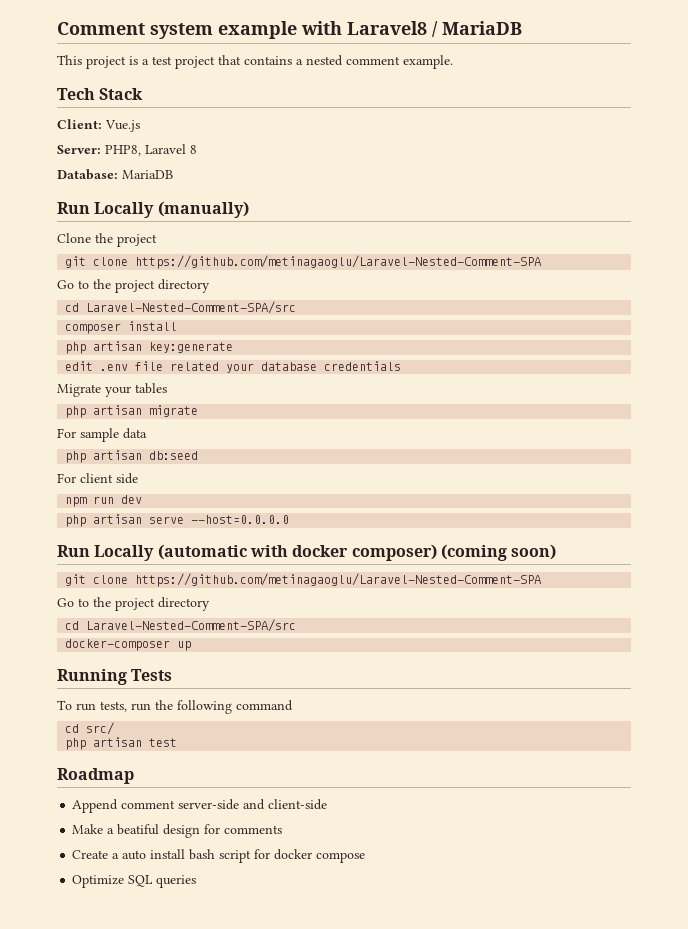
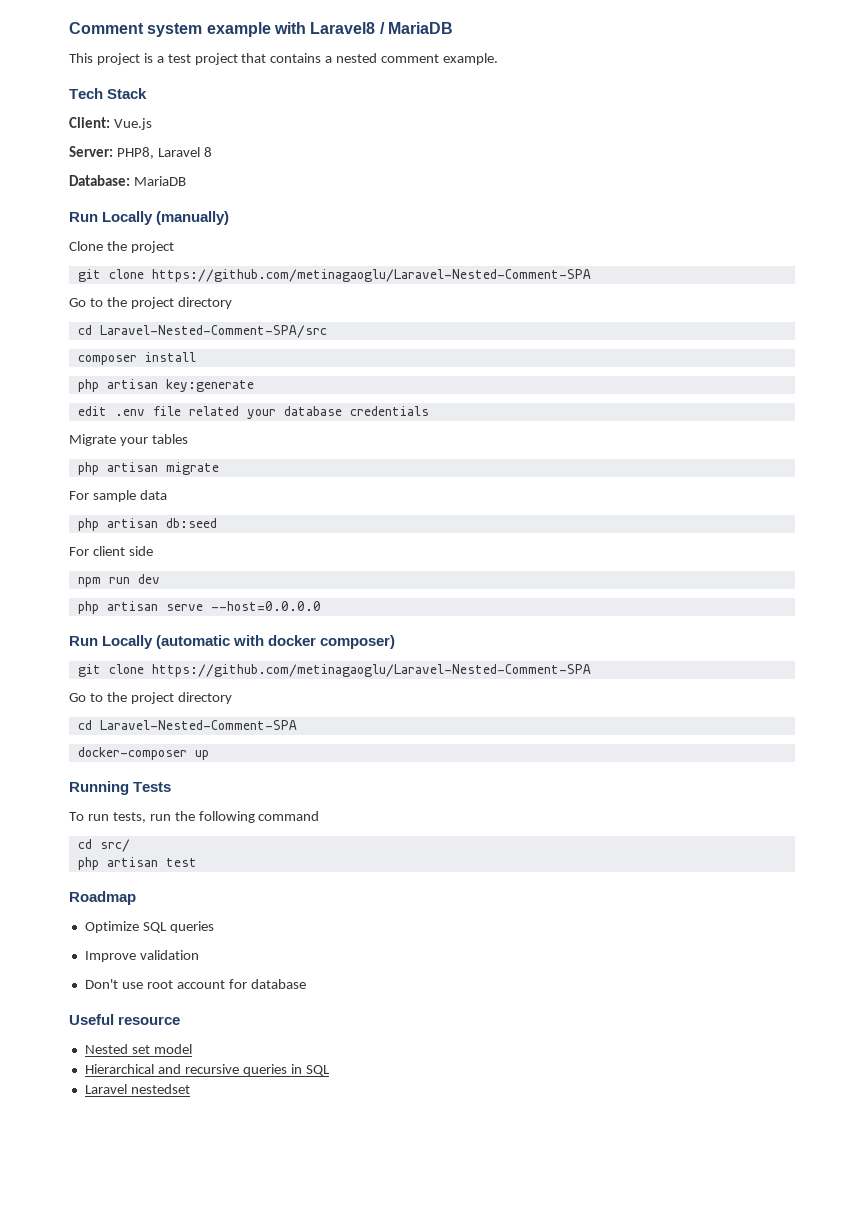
[440,544,557,561] [65,573,542,587] [57,597,210,611] [65,619,297,632] (coming soon) // git clone https://github.com/metinagaoglu/Laravel-Nested-Comment-SPA // Go to the project directory // cd Laravel-Nested-Comment-SPA/src -> [77,664,591,677] [69,692,232,704] [77,720,297,730] // git clone https://github.com/metinagaoglu/Laravel-Nested-Comment-SPA // Go to the project directory // cd Laravel-Nested-Comment-SPA
[72,799,328,813] [72,824,283,838] [72,849,366,863] [72,875,197,888] Append comment server-side and client-side // Make a beatiful design for comments // Create a auto install bash script for docker compose // Optimize SQL queries -> [84,921,214,933] [84,950,199,962] [84,979,306,989] [69,1014,181,1025] [84,1044,192,1054] [84,1064,330,1076] [84,1084,190,1094] Optimize SQL queries // Improve validation // Don't use root account for database // Useful resource // Nested set model // Hierarchical and recursive queries in SQL // Laravel nestedset

